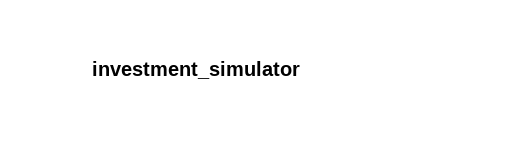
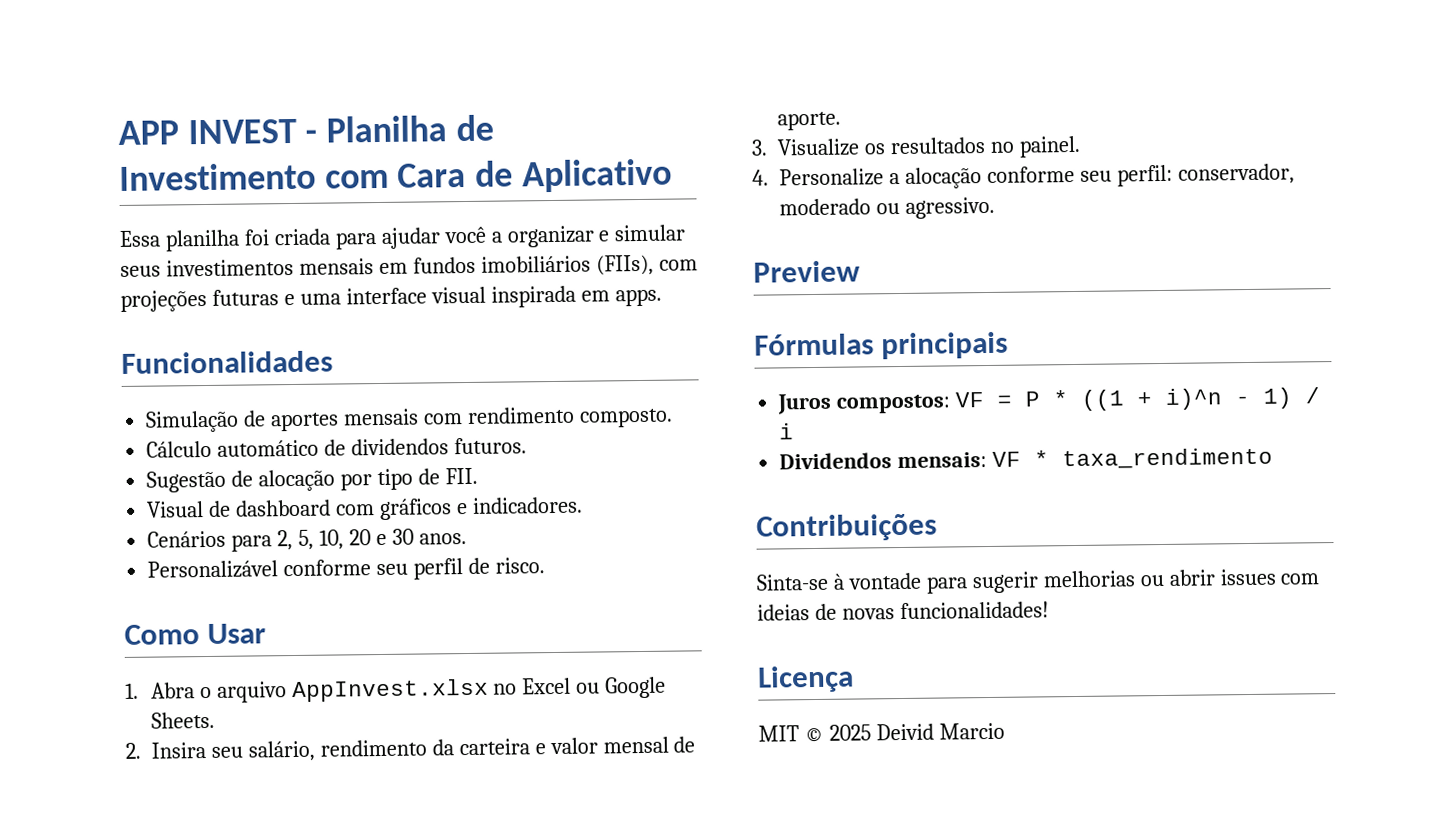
[92,61,300,79] investment_simulator -> [118,114,494,145] [119,158,672,193] [119,224,687,252] [120,254,698,277] [120,285,662,312] [121,350,333,374] [145,406,673,433] [146,437,527,458] [146,467,478,493] [146,496,583,521] [147,528,467,552] [147,557,545,580] [124,623,267,645] [125,676,667,703] [150,711,215,729] [125,736,696,762] [777,111,841,131] [751,135,1081,158] [752,163,1295,189] [779,196,995,219] [753,260,860,283] [754,331,1009,360] [777,387,1321,415] [779,423,795,440] [779,447,1274,470] [756,513,937,542] [756,568,1321,594] [757,601,1049,621] [757,665,854,693] [758,722,1005,743] APP INVEST - Planilha de Investimento com Cara de Aplicativo // Essa planilha foi criada para ajudar você a organizar e simular seus investimentos mensais em fundos imobiliários (FIIs), com projeções futuras e uma interface visual inspirada em apps. // Funcionalidades // Simulação de aportes mensais com rendimento composto. // Cálculo automático de dividendos futuros. // Sugestão de alocação por tipo de FII. // Visual de dashboard com gráficos e indicadores. // Cenários para 2, 5, 10, 20 e 30 anos. // Personalizável conforme seu perfil de risco. // Como Usar // 1. Abra o arquivo AppInvest.xlsx no Excel ou Google Sheets. // 2. Insira seu salário, rendimento da carteira e valor mensal de aporte. // 3. Visualize os resultados no painel. // 4. Personalize a alocação conforme seu perfil: conservador, moderado ou agressivo. // Preview // Fórmulas principais // Juros compostos: VF = P * ((1 + i)^n - 1) / i // Dividendos mensais: VF * taxa_rendimento // Contribuições // Sinta-se à vontade para sugerir melhorias ou abrir issues com ideias de novas funcionalidades! // Licença // MIT © 2025 Deivid Marcio

